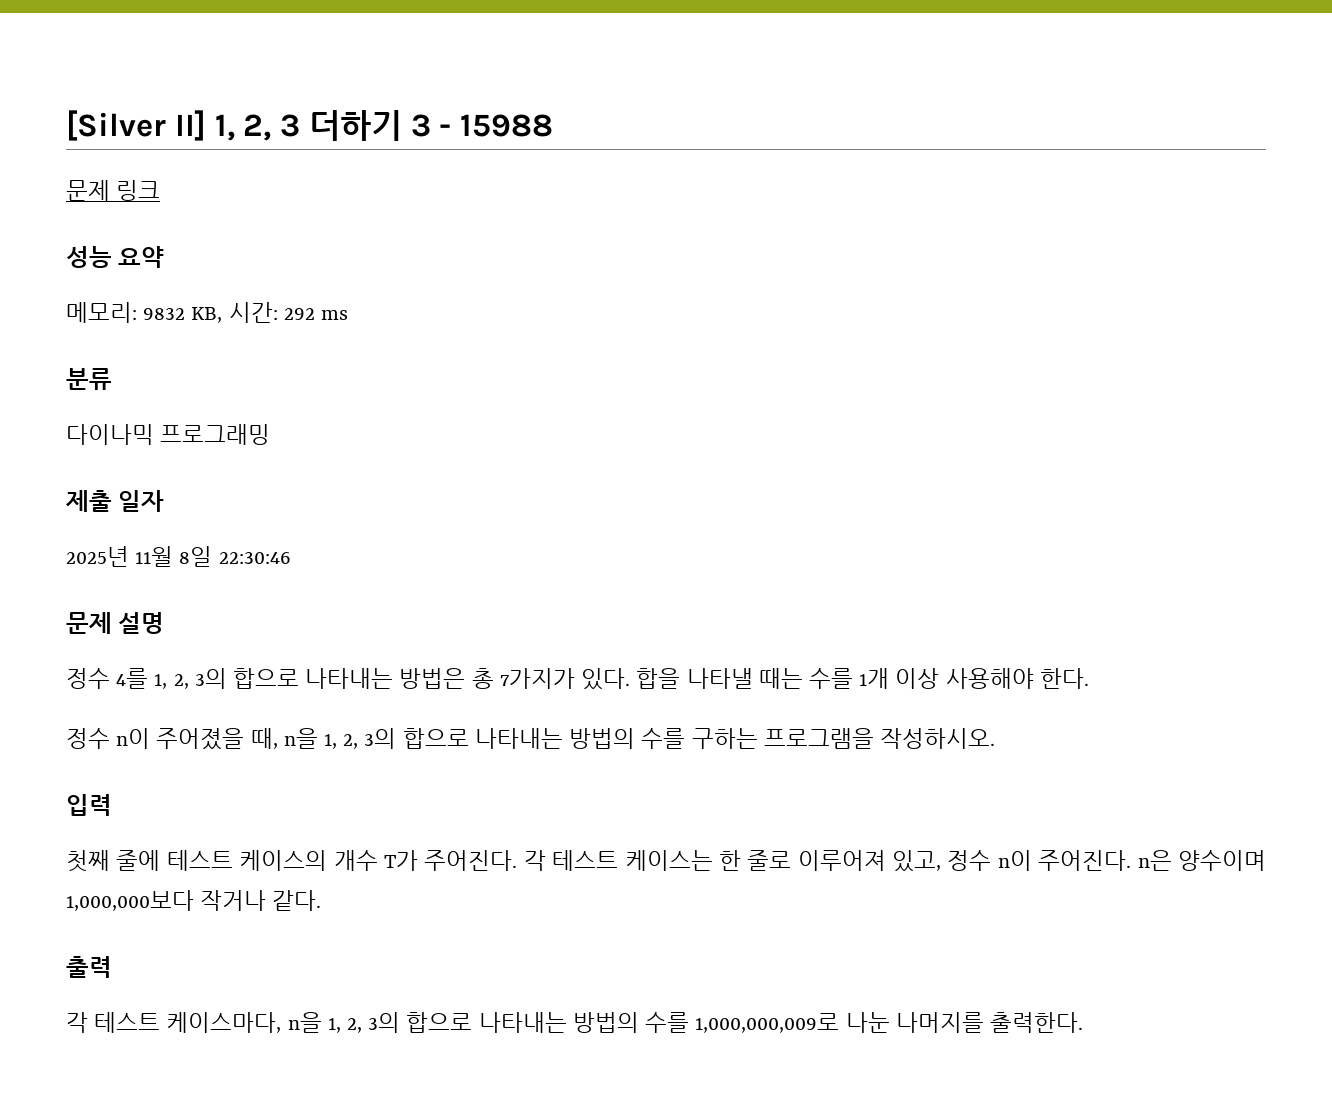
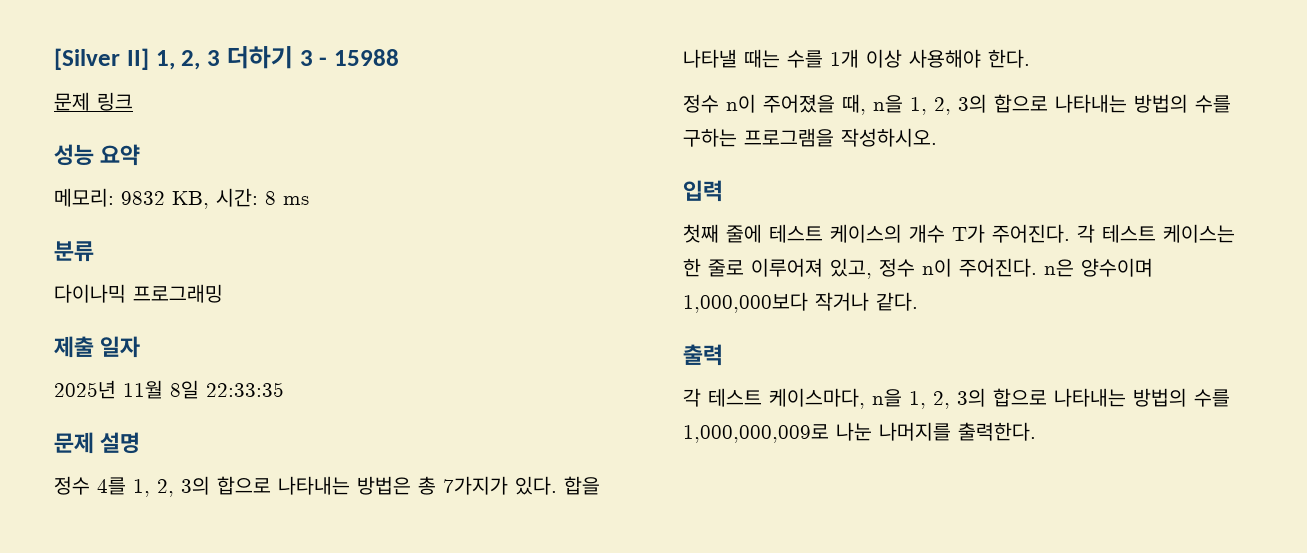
[283,308,315,320] 292 -> [265,191,276,205] 8
[218,552,291,564] 22:30:46 -> [206,382,284,397] 22:33:35

